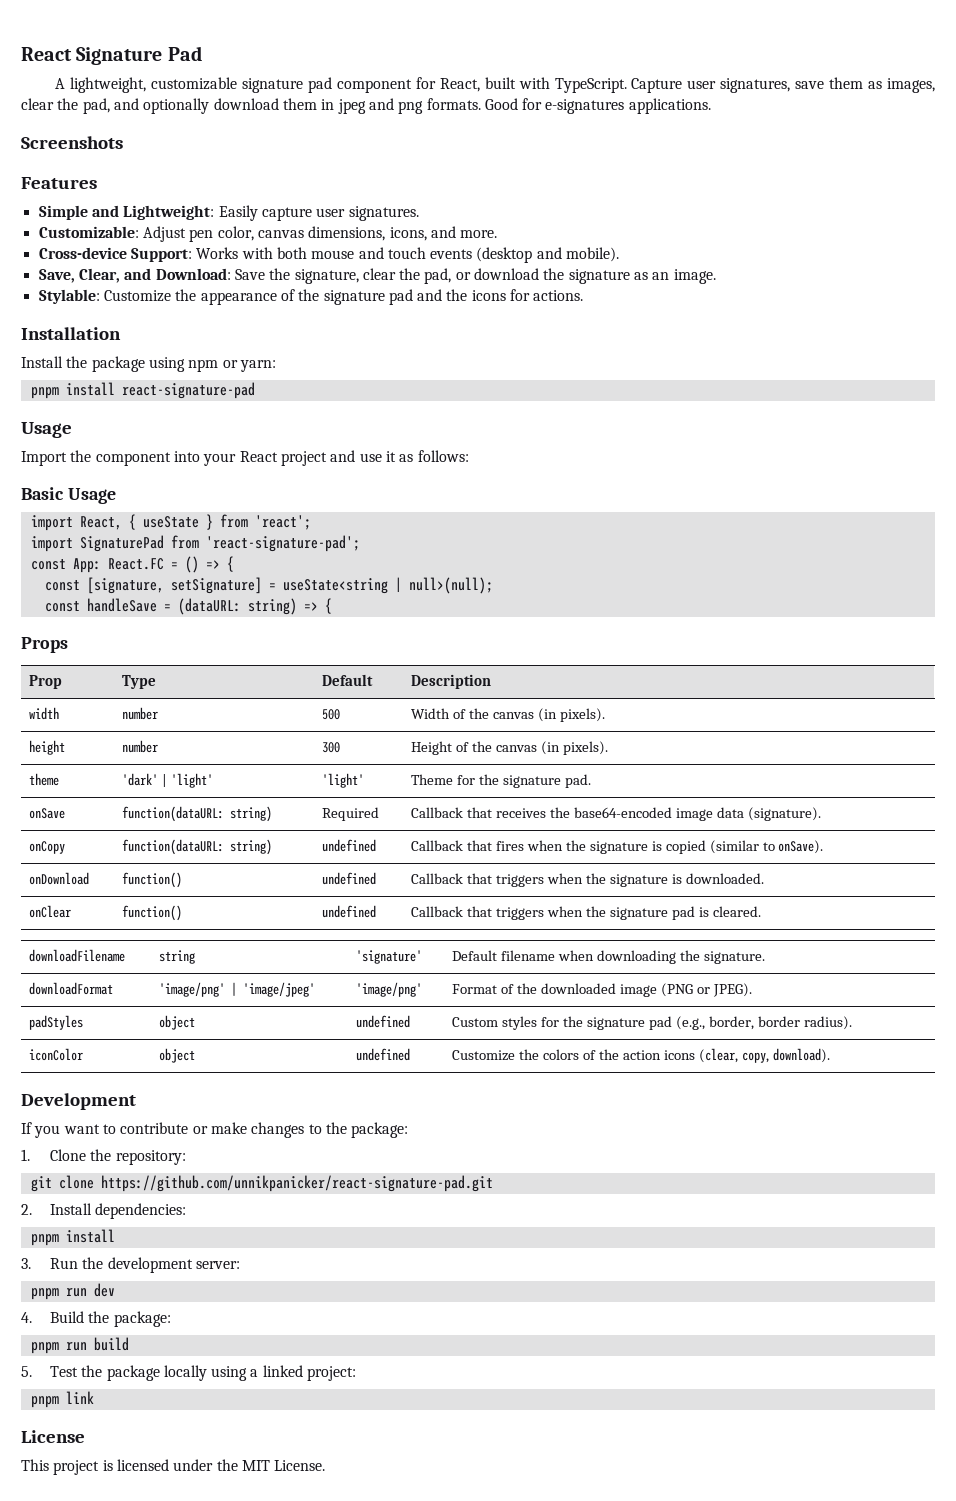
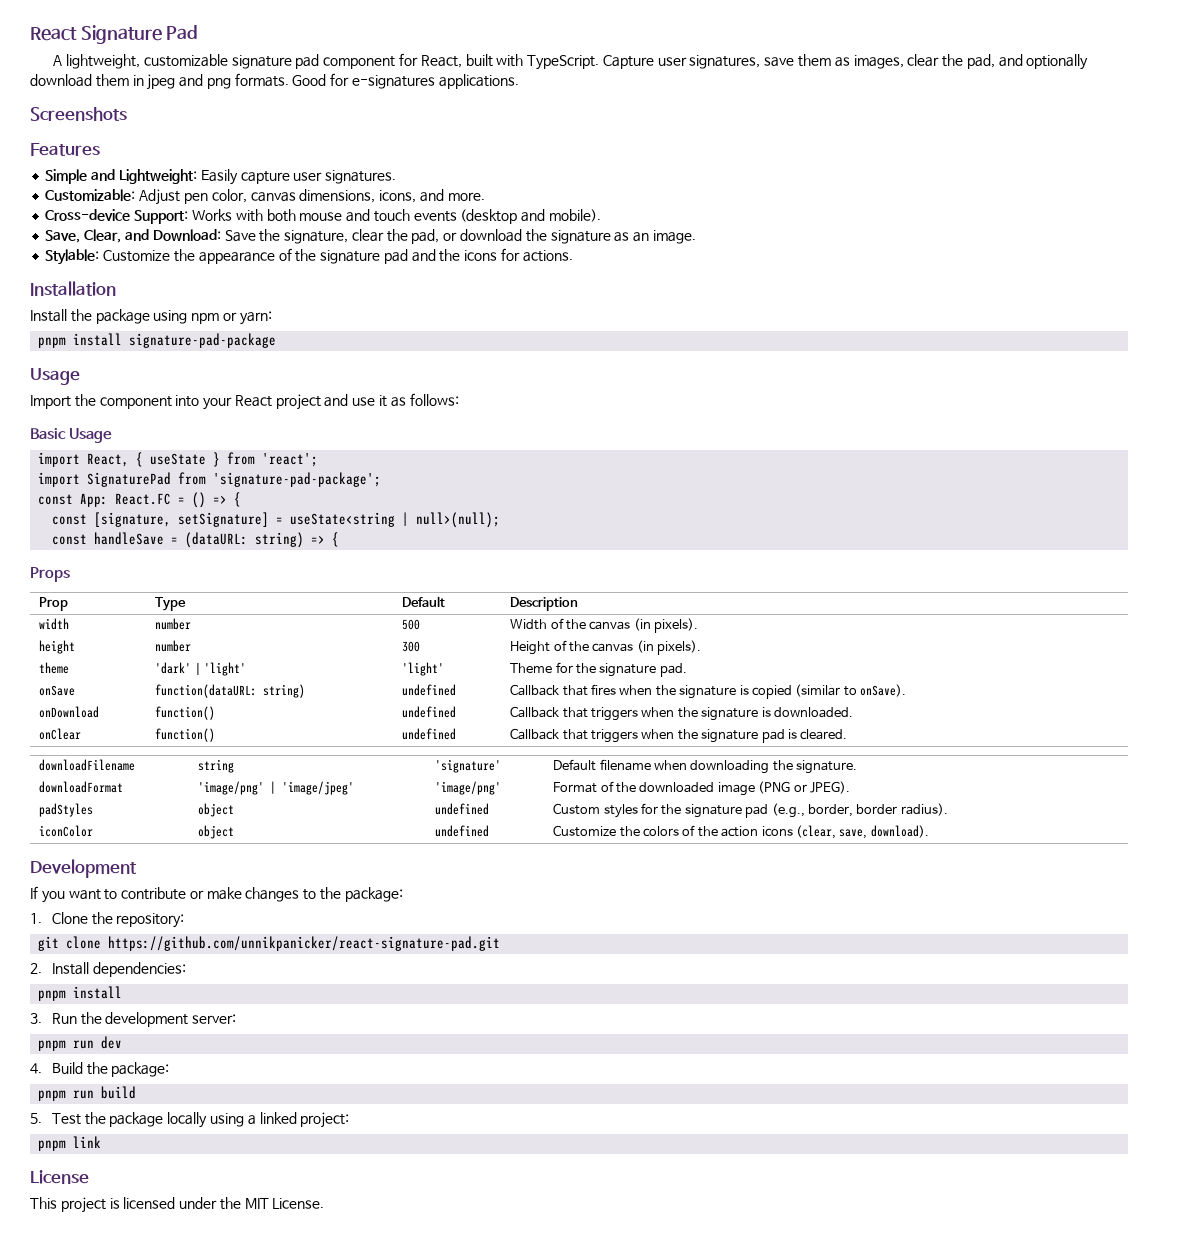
[121,382,255,399] react-signature-pad -> [129,333,277,348] signature-pad-package
[205,535,360,552] 'react-signature-pad'; -> [213,472,382,487] 'signature-pad-package';
[322,807,380,821] [411,807,821,821] [29,841,66,854] [122,839,273,855] | Required | Callback that receives the base64-encoded image data (signature). // onCopy | function(dataURL: string) -> (306, 691) none
[741,1052,769,1063] copy, -> [839,829,868,839] save,

